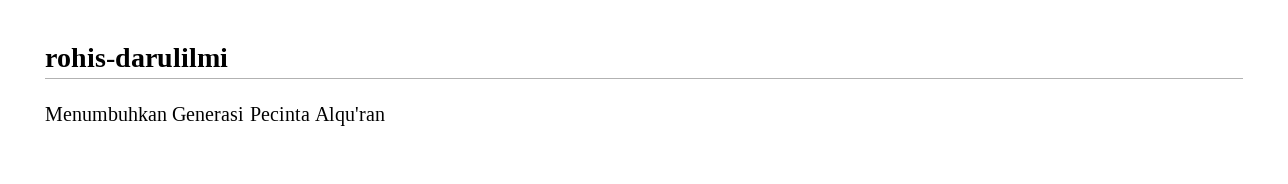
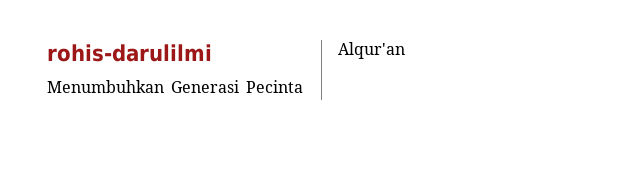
[315,107,386,126] Alqu'ran -> [338,42,405,59] Alqur'an

